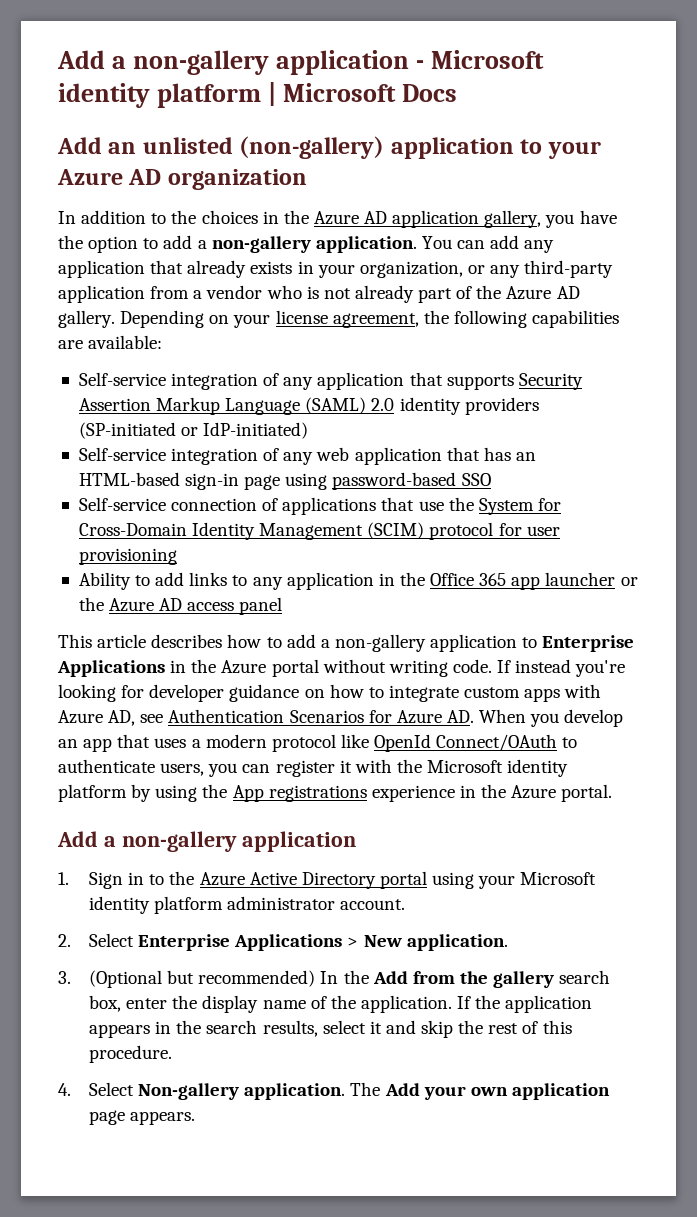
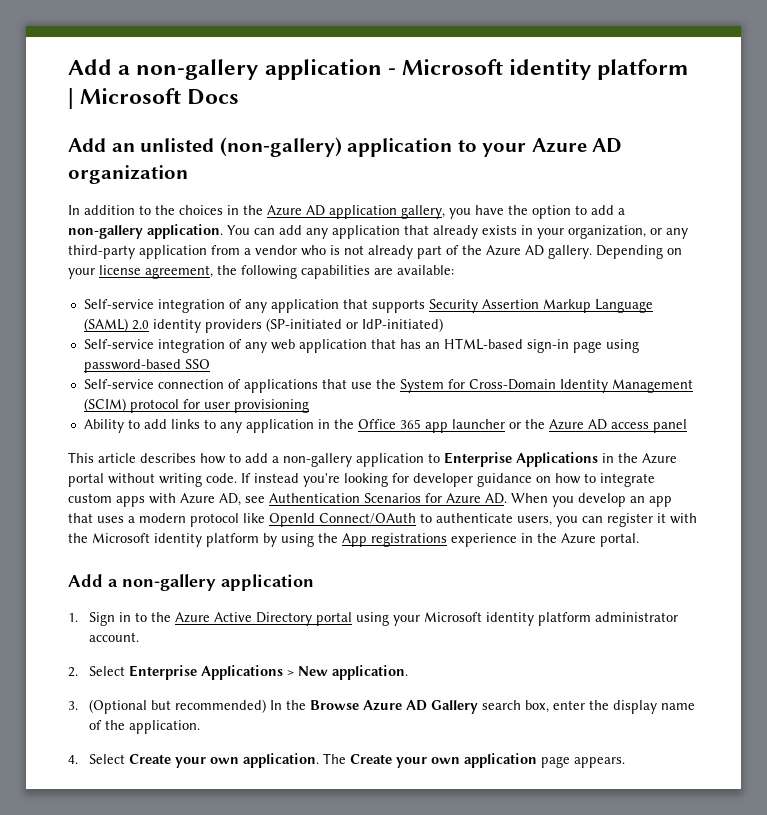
[372,971,555,988] Add from the gallery -> [309,700,478,714] Browse Azure AD Gallery
[457,995,593,1013] [89,1020,572,1038] [89,1045,173,1063] If the application appears in the search results, select it and skip the rest of this procedure. -> (200, 727) none
[138,1083,240,1100] Non-gallery -> [128,754,239,768] Create your own
[384,1083,420,1096] Add -> [349,754,392,764] Create

